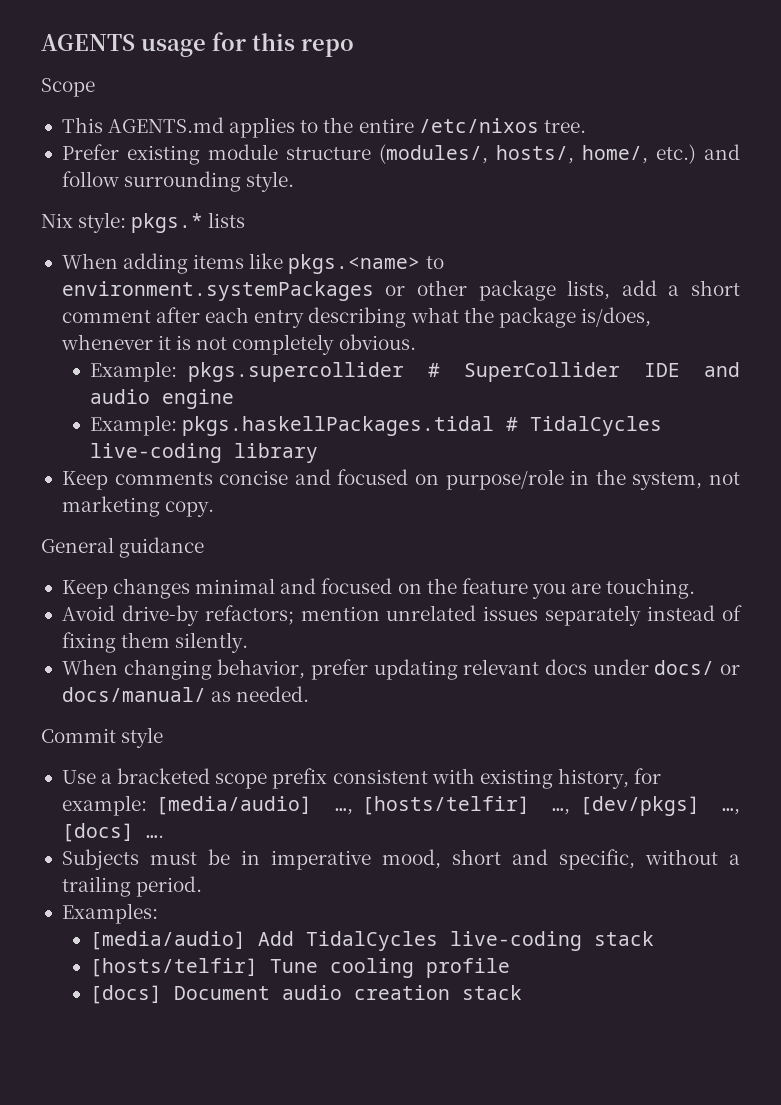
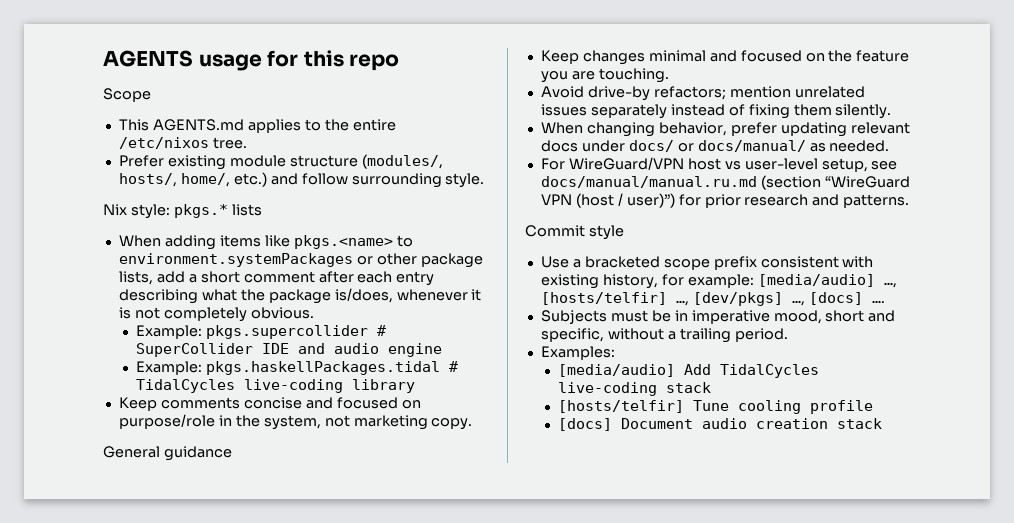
(310, 694) none -> [540,157,898,172] [540,175,910,190] [540,193,910,208] // For WireGuard/VPN host vs user-level setup, see docs/manual/manual.ru.md (section “WireGuard VPN (host / user)”) for prior research and patterns.

